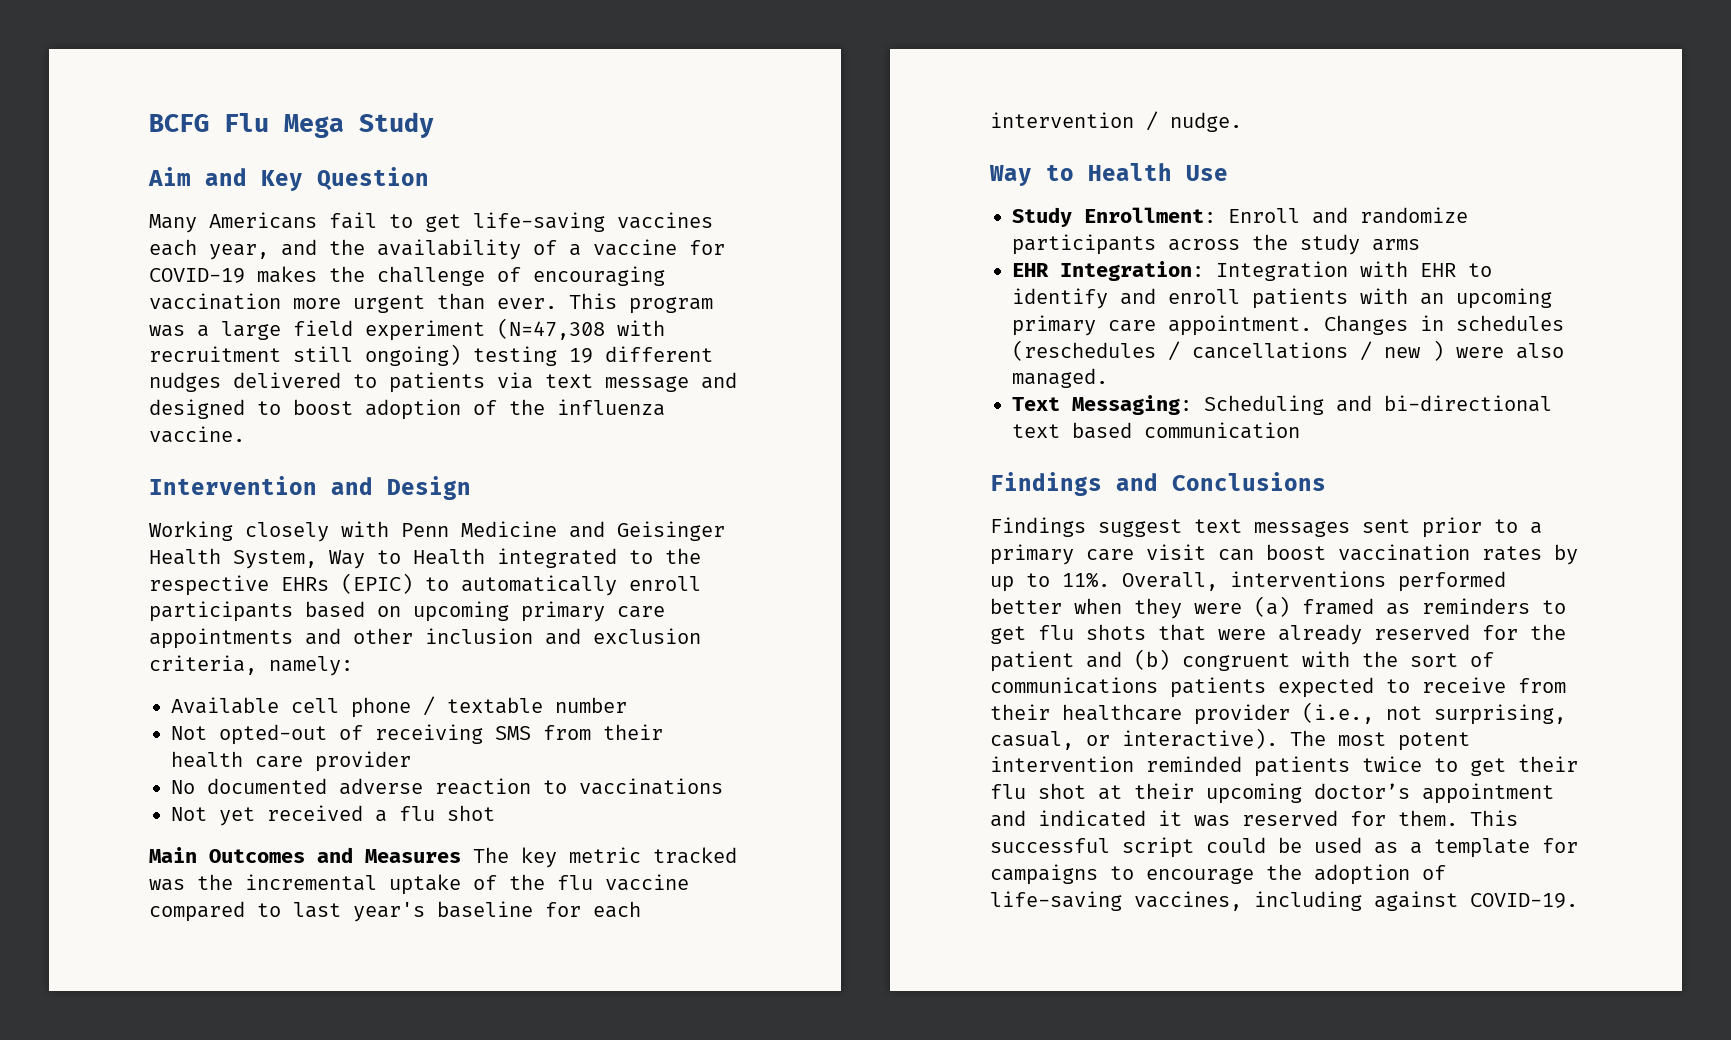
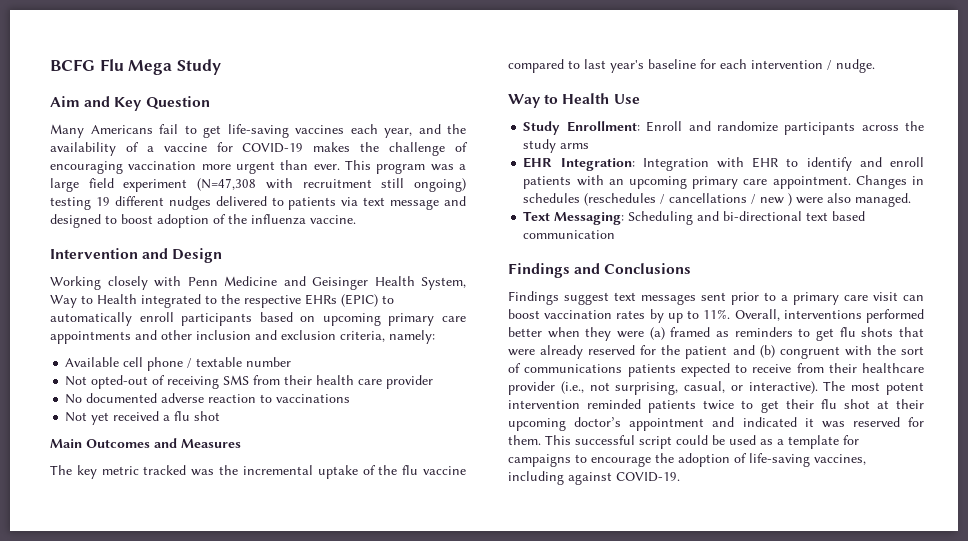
(461, 856) none -> (241, 443) //

